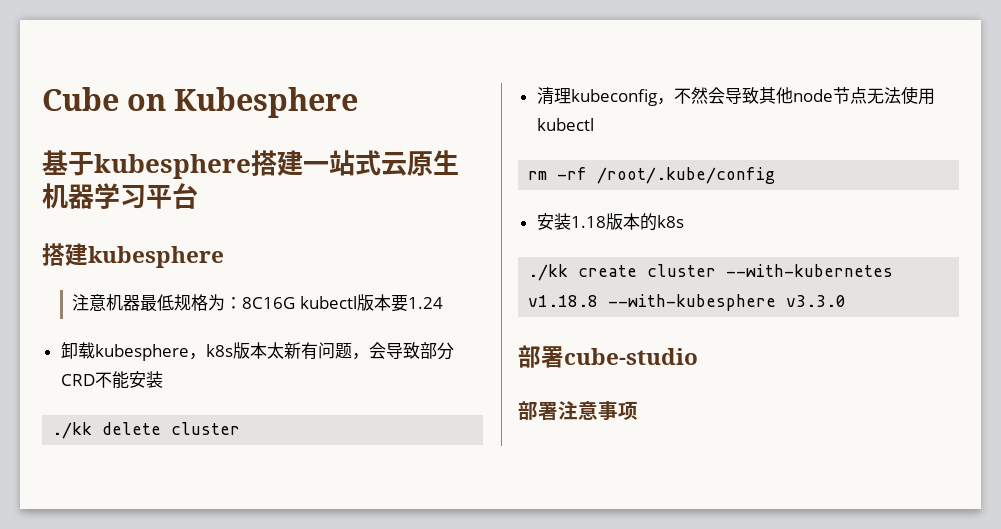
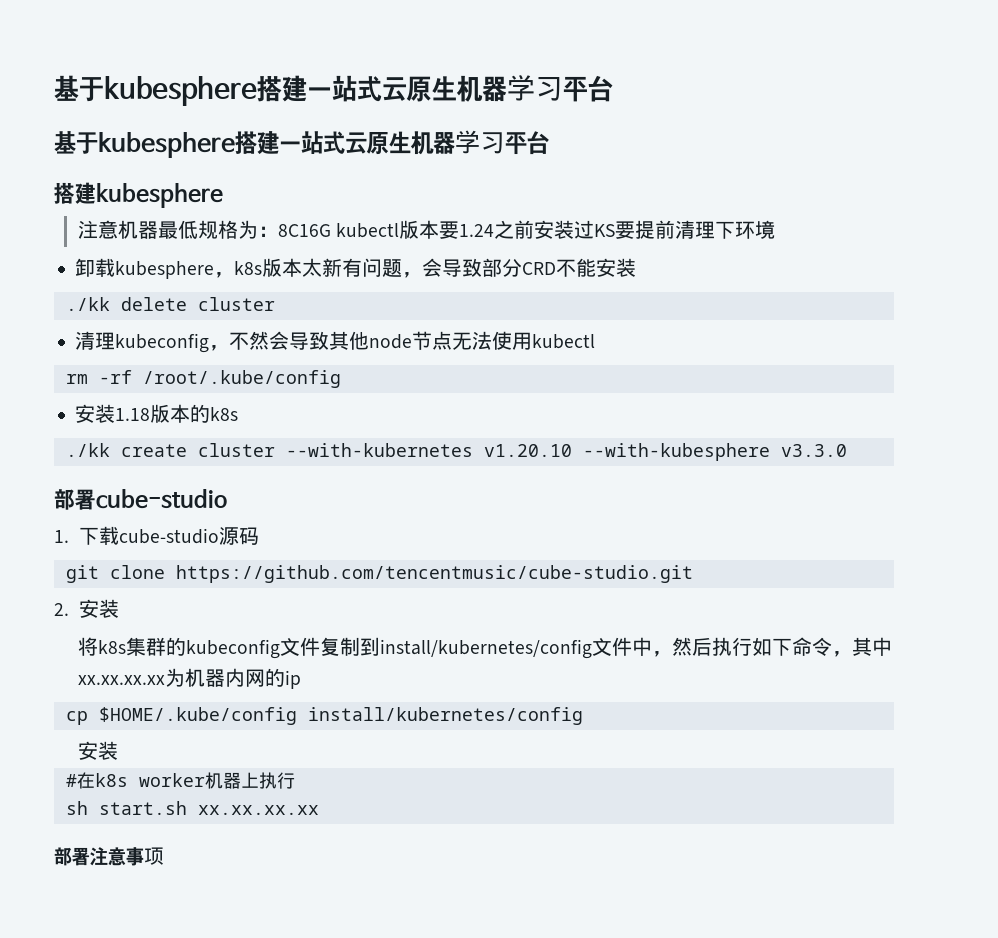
[42,87,359,118] Cube on Kubesphere -> [54,75,613,106] 基于kubesphere搭建一站式云原生机器学习平台
(443, 303) none -> [494,220,776,239] 之前安装过KS要提前清理下环境
[528,295,599,307] v1.18.8 -> [483,444,572,457] v1.20.10
(698, 356) none -> [54,526,259,545] [65,565,693,583] [54,599,119,618] [77,637,892,659] [77,668,301,689] [65,707,583,725] [77,741,118,760] [65,772,295,789] [65,801,319,815] // 1.下载cube-studio源码 // git clone https://github.com/tencentmusic/cube-studio.git // 2.安装 // 将k8s集群的kubeconfig文件复制到install/kubernetes/config文件中，然后执行如下命令，其中xx.xx.xx.xx为机器内网的ip // cp $HOME/.kube/config install/kubernetes/config // 安装 // #在k8s worker机器上执行 // sh start.sh xx.xx.xx.xx

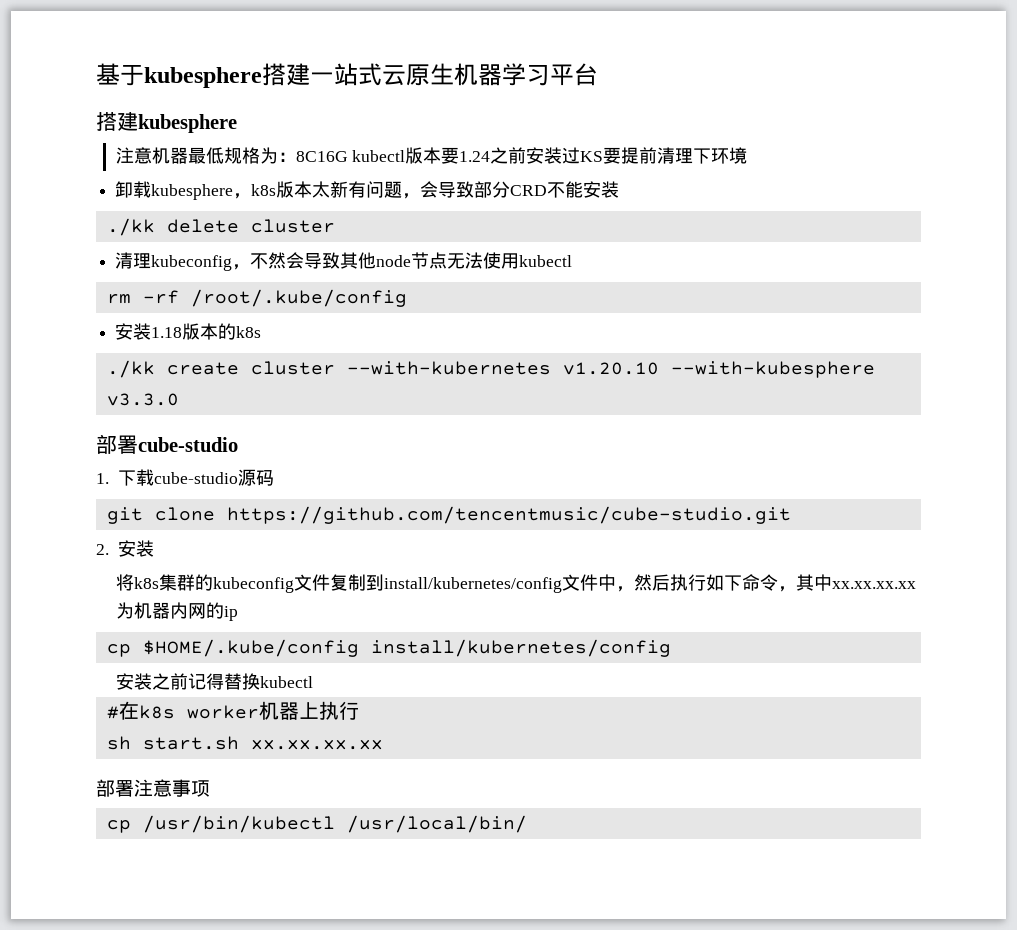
[54,75,613,106] [54,130,549,158] 基于kubesphere搭建一站式云原生机器学习平台 // 基于kubesphere搭建一站式云原生机器学习平台 -> [96,63,598,88] 基于kubesphere搭建一站式云原生机器学习平台
(118, 750) none -> [151,673,313,690] 之前记得替换kubectl
(164, 856) none -> [106,815,527,833] // cp /usr/bin/kubectl /usr/local/bin/

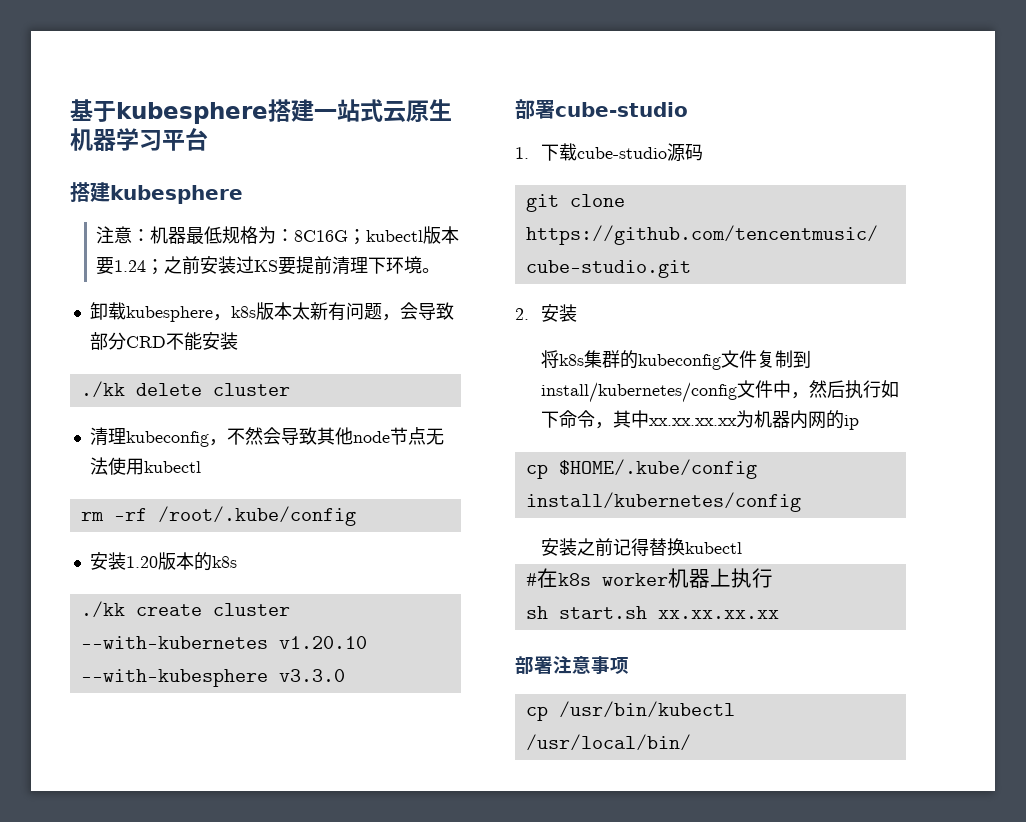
(152, 155) none -> [132,229,151,242] ：
(348, 156) none -> [348,229,367,245] ；
(491, 156) none -> [146,259,165,275] ；
(748, 155) none -> [422,268,441,273] 。
[151,327,183,338] 1.18 -> [125,556,158,568] 1.20

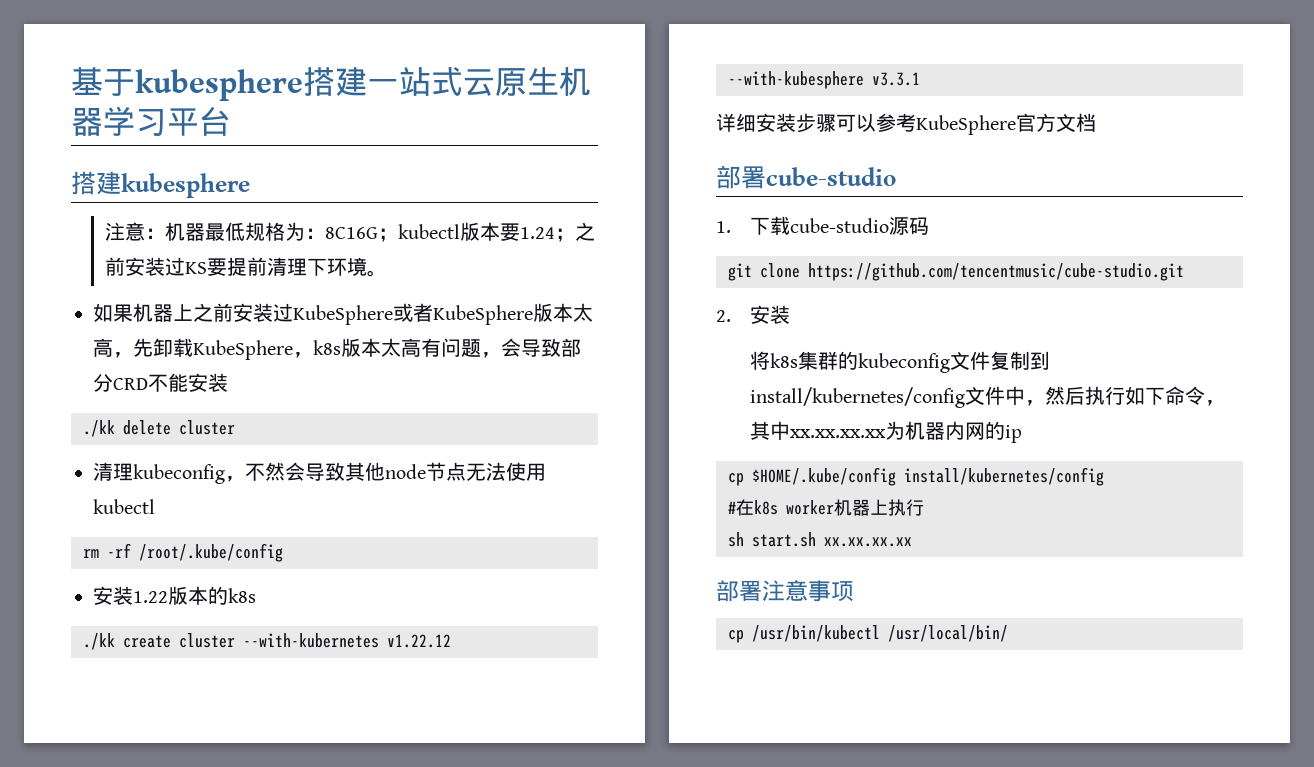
[89,302,213,322] 卸载kubesphere -> [93,303,593,325] [93,338,293,360] 如果机器上之前安装过KubeSphere或者KubeSphere版本太高，先卸载KubeSphere
[309,302,328,320] 新 -> [401,338,421,357] 高
[125,556,158,568] 1.20 -> [133,591,168,603] 1.22
[278,636,367,649] [80,669,345,687] v1.20.10 --with-kubesphere v3.3.0 -> [387,634,451,648] [728,71,920,89] [716,113,1096,135] v1.22.12 --with-kubesphere v3.3.1 // 详细安装步骤可以参考KubeSphere官方文档
[541,538,743,556] // 安装之前记得替换kubectl -> (1104, 476) none

